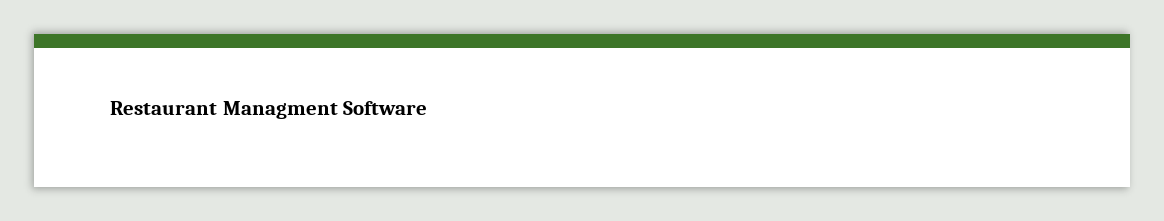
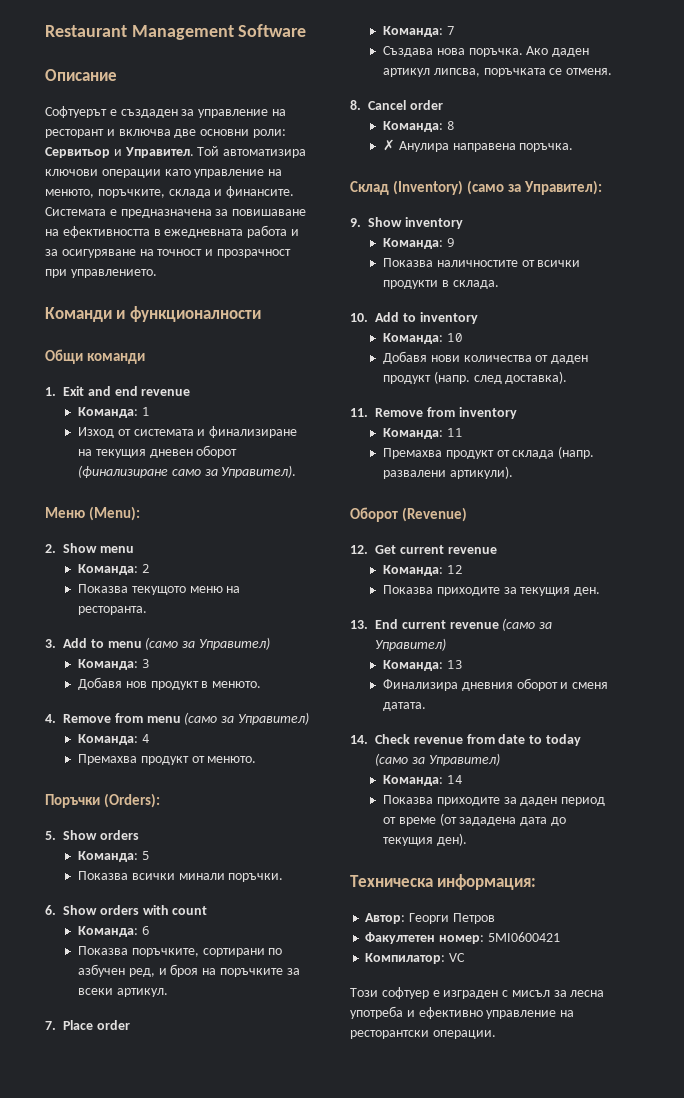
[222,101,338,119] Managment -> [131,25,234,40] Management
(428, 108) none -> [45,69,117,81] [45,106,286,118] [45,129,286,138] [45,146,307,158] [45,169,283,178] [45,186,295,198] [45,207,307,218] [45,225,299,238] [45,249,291,258] [45,269,157,278] [45,306,261,322] [45,349,146,364] [45,386,191,396] [78,407,150,418] [78,426,298,438] [78,445,238,458] [78,465,297,478] [45,506,141,521] [45,543,134,553] [78,564,150,575] [78,584,241,595] [78,606,148,615] [45,637,270,650] [78,659,150,670] [78,677,262,690] [45,712,309,725] [78,734,150,745] [78,754,257,765] [45,793,161,808] [45,830,139,840] [78,851,150,862] [78,871,284,882] [45,905,208,915] [78,926,150,937] [78,946,283,957] [78,964,300,977] [78,988,168,997] [45,1020,130,1030] [383,26,455,37] [383,46,590,57] [383,68,613,77] [350,100,443,110] [383,121,455,132] [383,139,574,152] [350,180,603,195] [350,217,463,229] [383,238,455,249] [383,258,581,267] [383,280,499,289] [350,312,478,324] [383,333,463,344] [383,351,589,364] [383,371,568,384] [350,407,517,419] [383,428,463,439] [383,446,595,459] [383,466,513,479] [350,507,468,522] [350,545,497,554] [383,565,463,576] [383,585,601,596] [350,618,553,631] [375,638,446,651] [383,660,463,671] [383,678,609,691] [383,702,427,711] [350,734,581,746] [375,753,500,766] [383,775,463,786] [383,795,606,806] [383,813,566,826] [383,833,467,846] [350,874,537,890] [365,913,495,924] [365,932,560,944] [365,953,466,964] [350,987,605,999] [350,1006,575,1019] [350,1030,496,1039] // Описание // Софтуерът е създаден за управление на ресторант и включва две основни роли: Сервитьор и Управител. Той автоматизира ключови операции като управление на менюто, поръчките, склада и финансите. Системата е предназначена за повишаване на ефективността в ежедневната работа и за осигуряване на точност и прозрачност при управлението. // Команди и функционалности // Общи команди // 1. Exit and end revenue // Команда: 1 // Изход от системата и финализиране на текущия дневен оборот (финализиране само за Управител). // Меню (Menu): // 2. Show menu // Команда: 2 // Показва текущото меню на ресторанта. // 3. Add to menu (само за Управител) // Команда: 3 // Добавя нов продукт в менюто. // 4. Remove from menu (само за Управител) // Команда: 4 // Премахва продукт от менюто. // Поръчки (Orders): // 5. Show orders // Команда: 5 // Показва всички минали поръчки. // 6. Show orders with count // Команда: 6 // Показва поръчките, сортирани по азбучен ред, и броя на поръчките за всеки артикул. // 7. Place order // Команда: 7 // Създава нова поръчка. Ако даден артикул липсва, поръчката се отменя. // 8. Cancel order // Команда: 8 // ✗ Анулира направена поръчка. // Склад (Inventory) (само за Управител): // 9. Show inventory // Команда: 9 // Показва наличностите от всички продукти в склада. // 10. Add to inventory // Команда: 10 // Добавя нови количества от даден продукт (напр. след доставка). // 11. Remove from inventory // Команда: 11 // Премахва продукт от склада (напр. развалени артикули). // Оборот (Revenue) // 12. Get current revenue // Команда: 12 // Показва приходите за текущия ден. // 13. End current revenue (само за Управител) // Команда: 13 // Финализира дневния оборот и сменя датата. // 14. Check revenue from date to today (само за Управител) // Команда: 14 // Показва приходите за даден период от време (от зададена дата до текущия ден). // Техническа информация: // Автор: Георги Петров // Факултетен номер: 5MI0600421 // Компилатор: VC // Този софтуер е изграден с мисъл за лесна употреба и ефективно управление на ресторантски операции.

